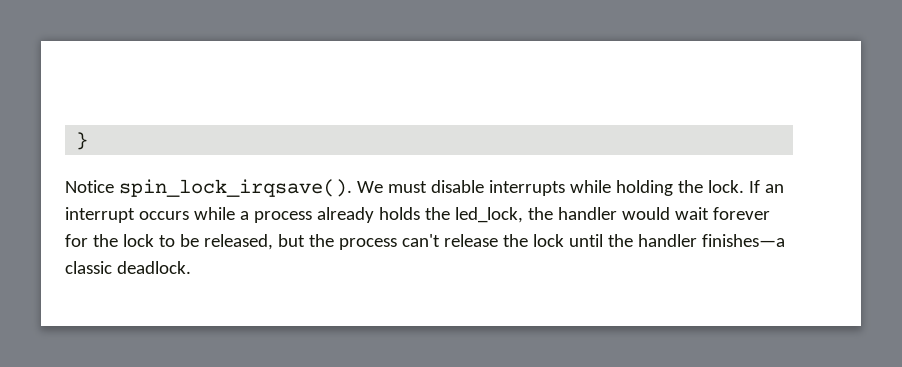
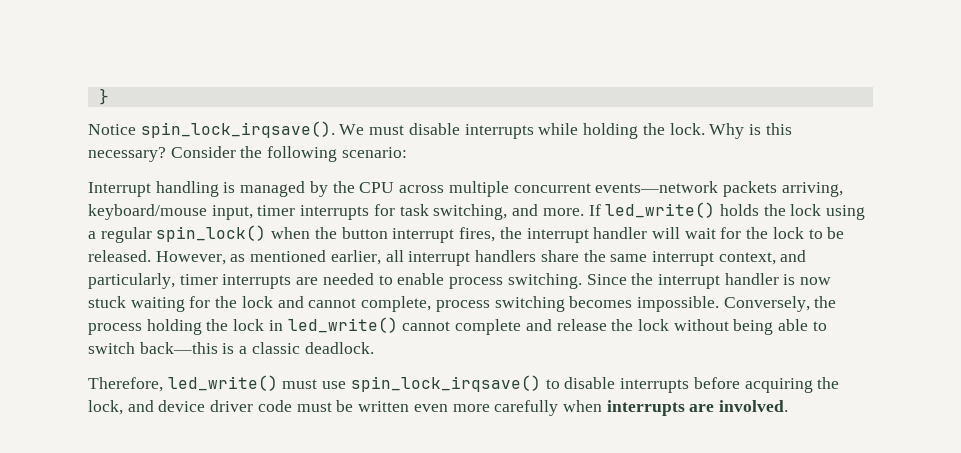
[748,180,784,193] [65,207,770,223] If an interrupt occurs while a process already holds the led_lock, the handler would wait forever -> [709,123,792,139] [88,146,407,162] [88,181,843,197] [88,202,866,220] [88,225,716,243] Why is this necessary? Consider the following scenario: // Interrupt handling is managed by the CPU across multiple concurrent events—network packets arriving, keyboard/mouse input, timer interrupts for task switching, and more. If led_write() holds the lock using a regular spin_lock() when the button interrupt fires, the interrupt handler will wait
[203,234,785,250] [65,261,191,274] released, but the process can't release the lock until the handler finishes—a classic deadlock. -> [88,250,807,266] [88,273,832,289] [88,296,837,312] [88,317,827,335] [88,342,374,354] [88,375,840,393] [88,400,789,416] released. However, as mentioned earlier, all interrupt handlers share the same interrupt context, and particularly, timer interrupts are needed to enable process switching. Since the interrupt handler is now stuck waiting for the lock and cannot complete, process switching becomes impossible. Conversely, the process holding the lock in led_write() cannot complete and release the lock without being able to switch back—this is a classic deadlock. // Therefore, led_write() must use spin_lock_irqsave() to disable interrupts before acquiring the lock, and device driver code must be written even more carefully when interrupts are involved.

